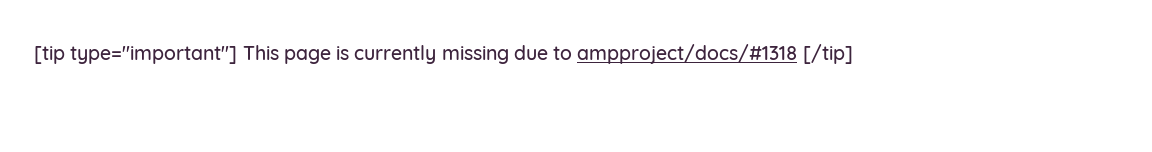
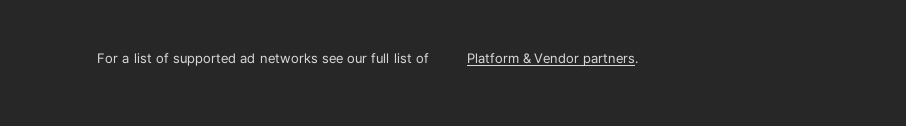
[34,44,853,64] [tip type="important"] This page is currently missing due to ampproject/docs/#1318 [/tip] -> [96,53,638,66] For a list of supported ad networks see our full list of Platform & Vendor partners.

